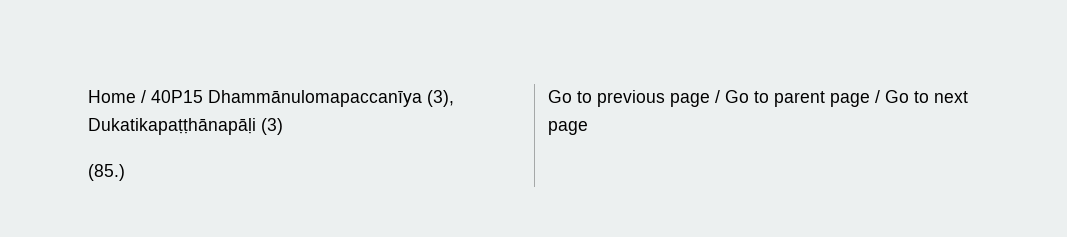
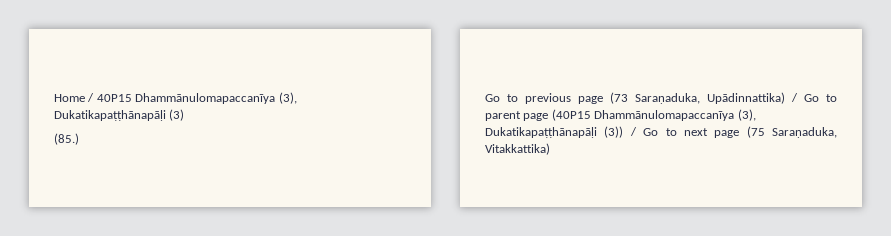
(710, 100) none -> [610,92,785,104] (73 Saraṇaduka, Upādinnattika)
(870, 100) none -> [551,109,756,121] [485,126,624,138] (40P15 Dhammānulomapaccanīya (3), Dukatikapaṭṭhānapāḷi (3))
(588, 128) none -> [746,126,837,138] [485,143,550,155] (75 Saraṇaduka, Vitakkattika)

